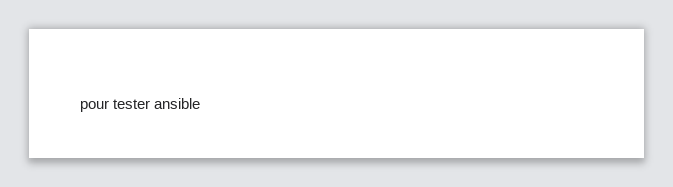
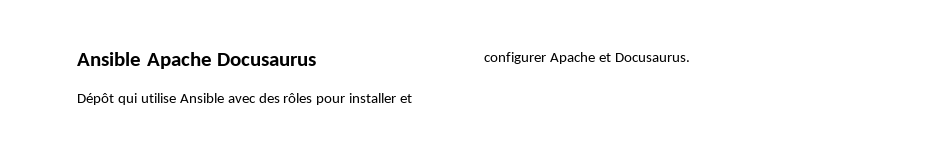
[80,98,201,112] pour tester ansible -> [77,52,317,69] [77,93,413,105] [484,52,690,64] Ansible Apache Docusaurus // Dépôt qui utilise Ansible avec des rôles pour installer et configurer Apache et Docusaurus.

